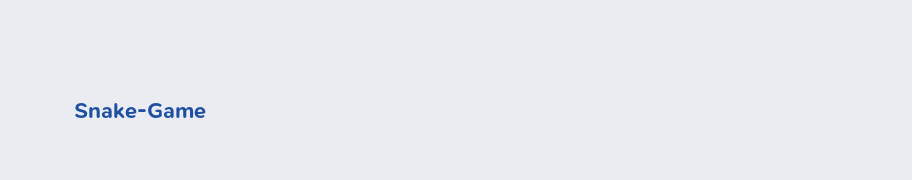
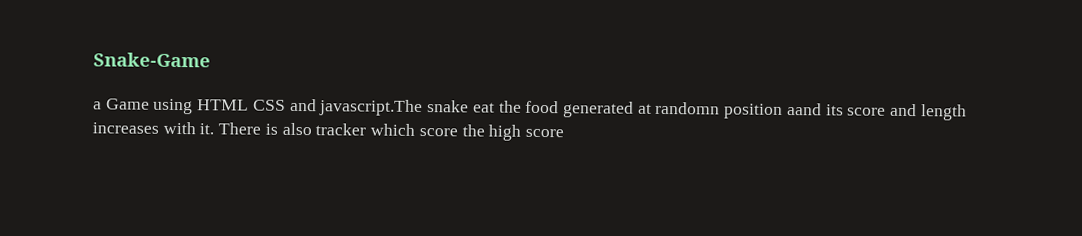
(206, 111) none -> [93,98,967,121] [92,121,564,141] // a Game using HTML CSS and javascript.The snake eat the food generated at randomn position aand its score and length increases with it. There is also tracker which score the high score

